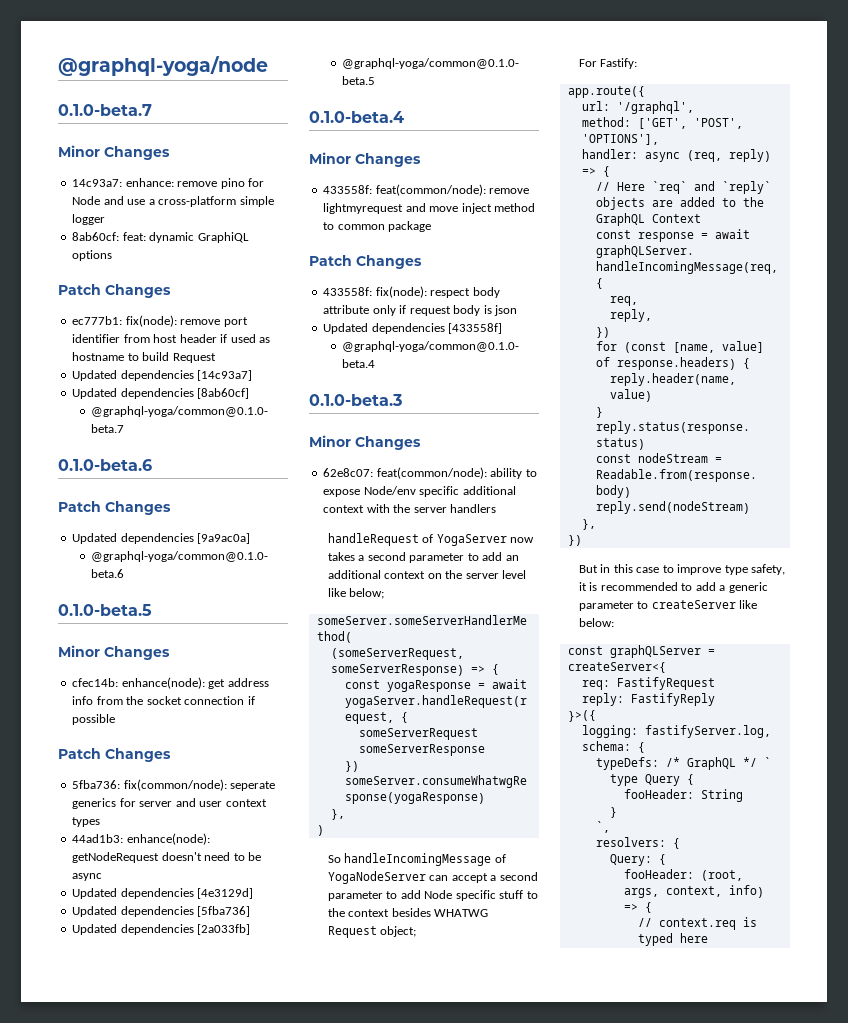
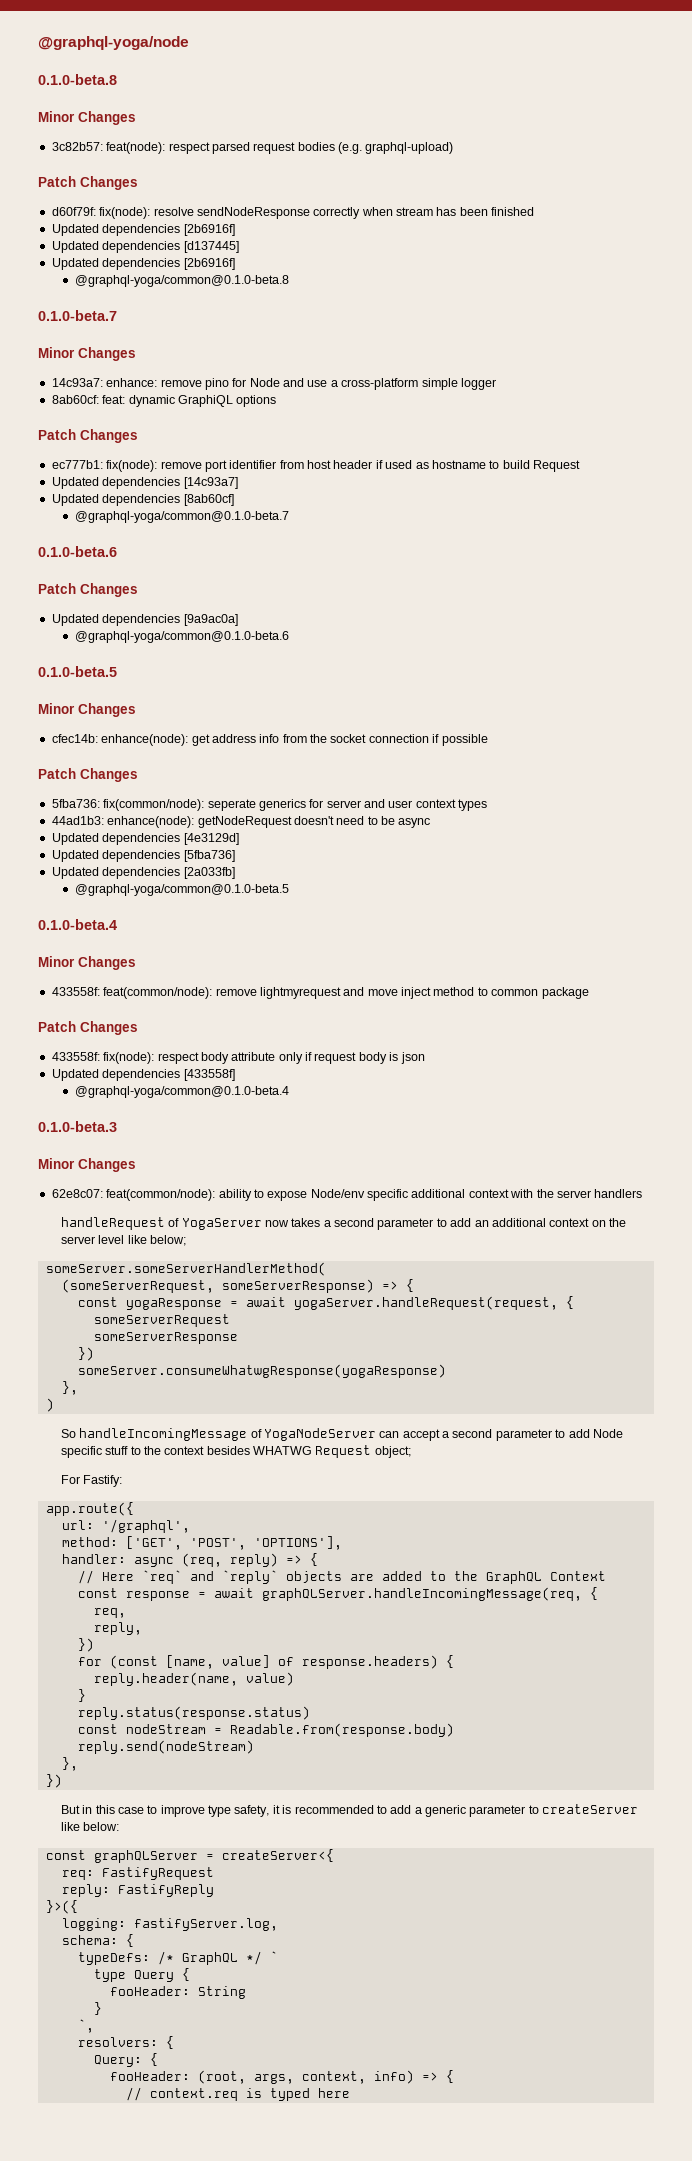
(268, 66) none -> [38,74,117,85] [38,111,136,125] [51,142,454,154] [38,176,138,190] [51,207,535,219] [51,224,235,236] [51,241,239,253] [51,258,235,270] [74,275,289,287] // 0.1.0-beta.8 // Minor Changes // 3c82b57: feat(node): respect parsed request bodies (e.g. graphql-upload) // Patch Changes // d60f79f: fix(node): resolve sendNodeResponse correctly when stream has been finished // Updated dependencies [2b6916f] // Updated dependencies [d137445] // Updated dependencies [2b6916f] // @graphql-yoga/common@0.1.0-beta.8

